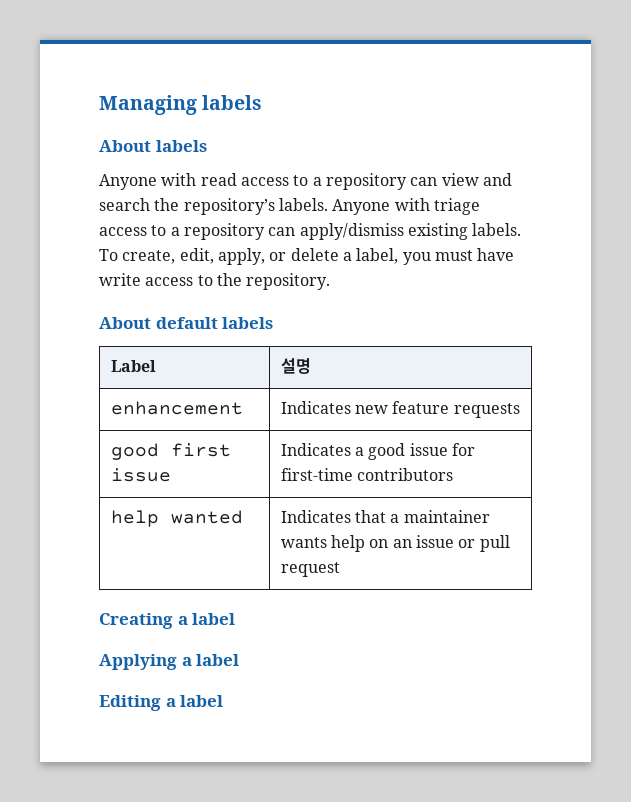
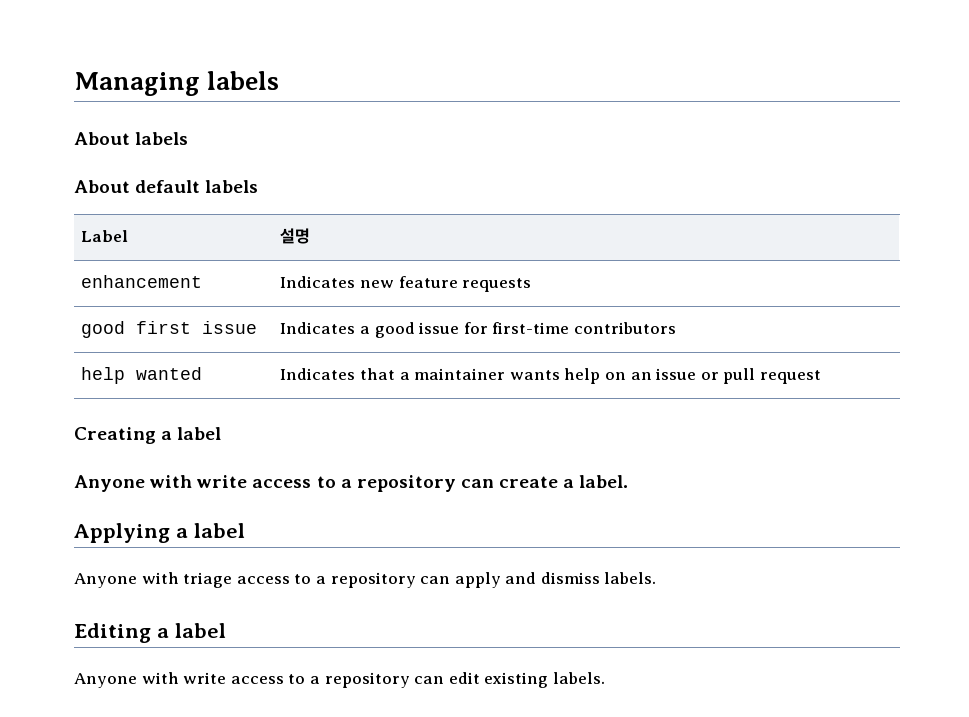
[99,173,512,190] [99,198,480,215] [99,223,522,240] [99,248,515,265] [99,273,331,290] // Anyone with read access to a repository can view and search the repository’s labels. Anyone with triage access to a repository can apply/dismiss existing labels. To create, edit, apply, or delete a label, you must have write access to the repository. -> (189, 138) none
[99,654,240,670] [99,695,224,711] Applying a label // Editing a label -> [74,475,629,492] [74,523,245,543] [74,572,657,588] [74,623,226,643] [74,672,605,688] Anyone with write access to a repository can create a label. // Applying a label // Anyone with triage access to a repository can apply and dismiss labels. // Editing a label // Anyone with write access to a repository can edit existing labels.

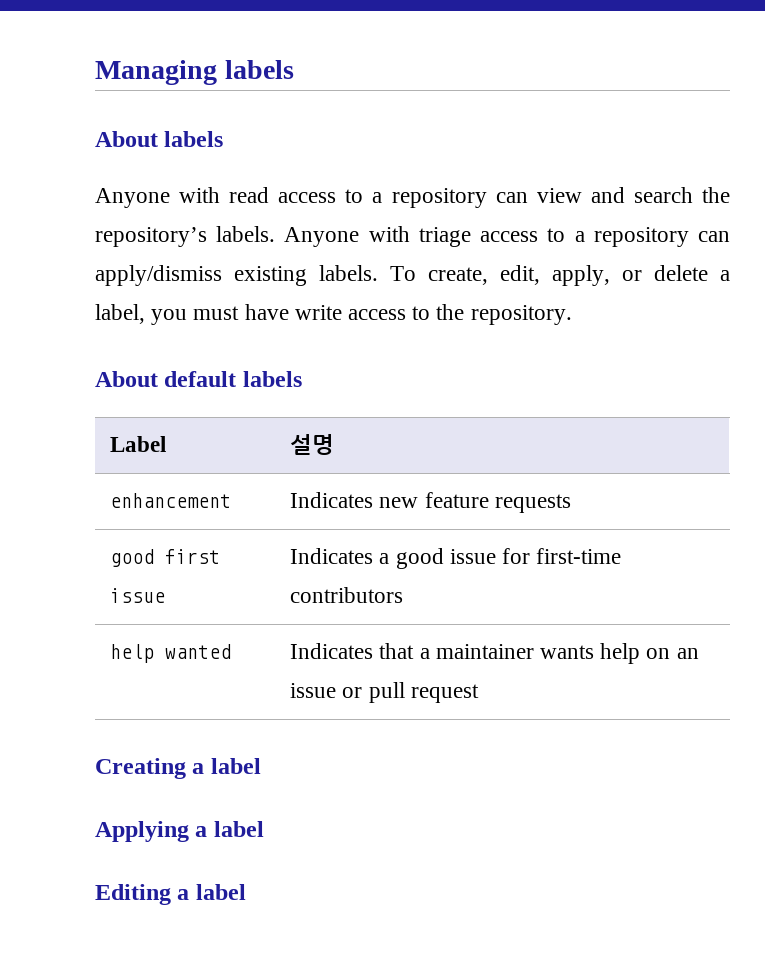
(189, 138) none -> [95,187,730,208] [95,226,730,247] [95,265,730,286] [95,304,572,325] // Anyone with read access to a repository can view and search the repository’s labels. Anyone with triage access to a repository can apply/dismiss existing labels. To create, edit, apply, or delete a label, you must have write access to the repository.
[74,475,629,492] [74,523,245,543] [74,572,657,588] [74,623,226,643] [74,672,605,688] Anyone with write access to a repository can create a label. // Applying a label // Anyone with triage access to a repository can apply and dismiss labels. // Editing a label // Anyone with write access to a repository can edit existing labels. -> [95,821,264,842] [95,884,246,905] Applying a label // Editing a label

